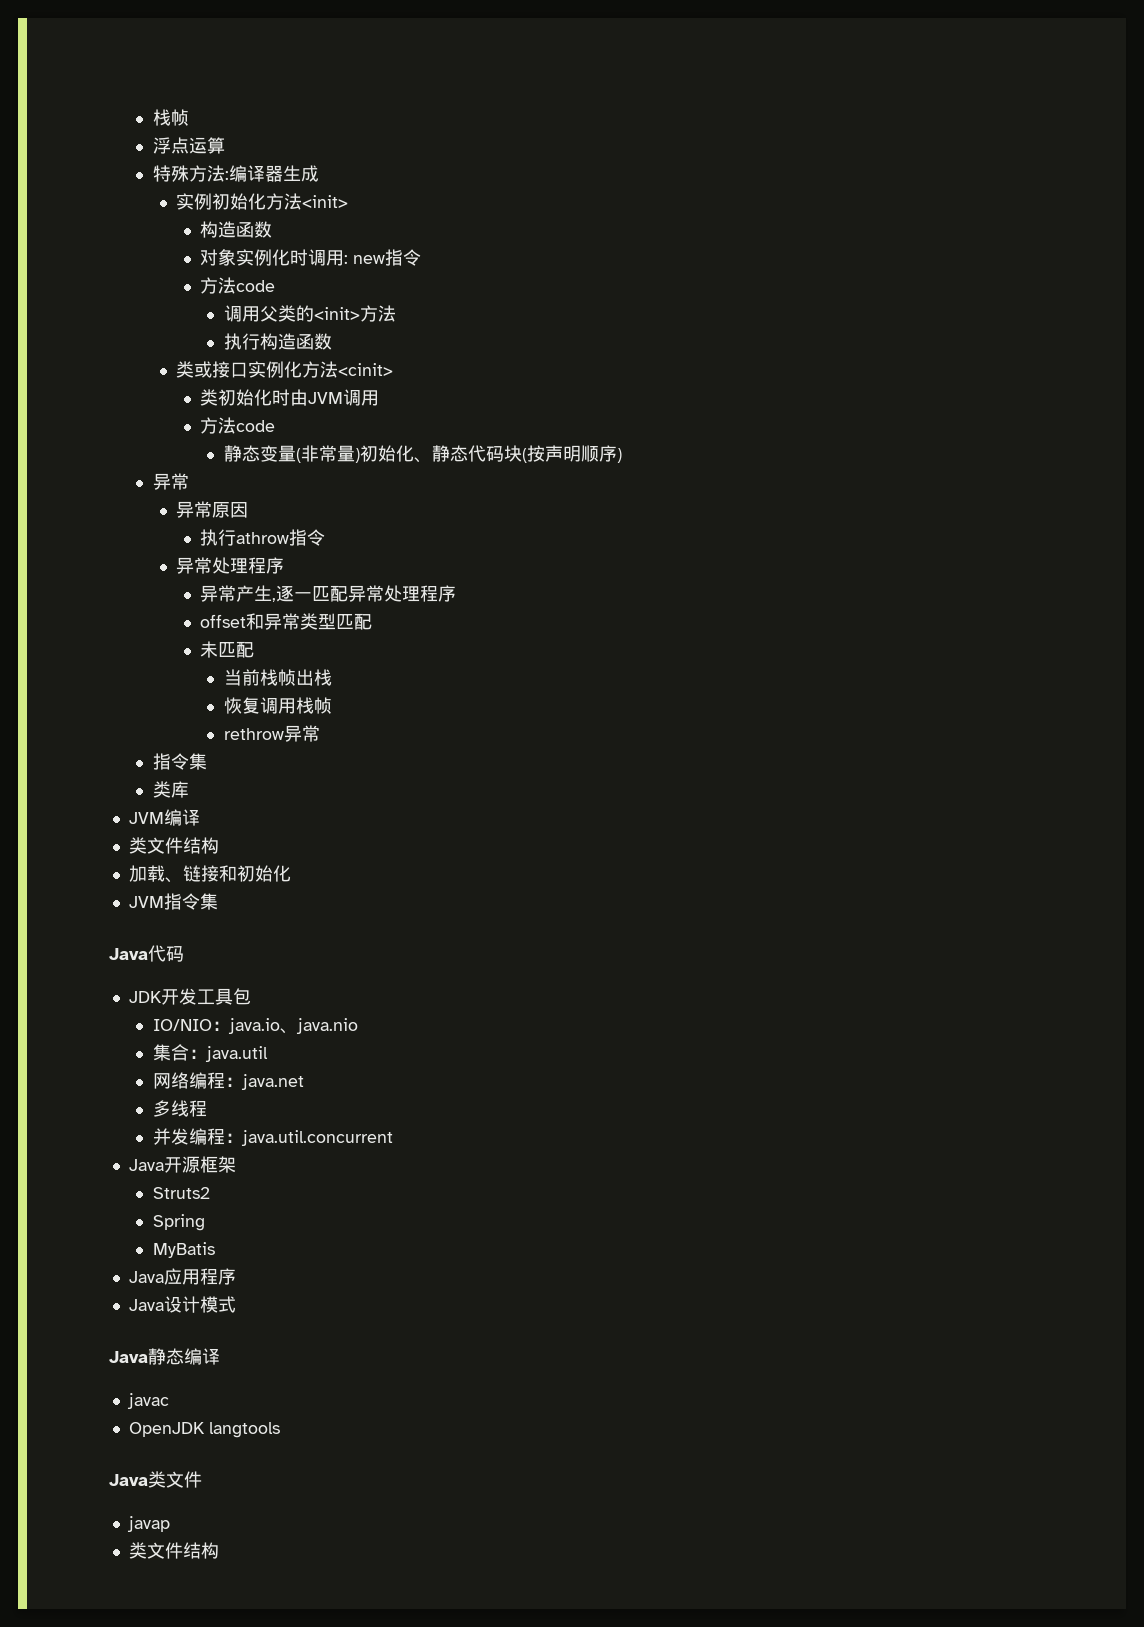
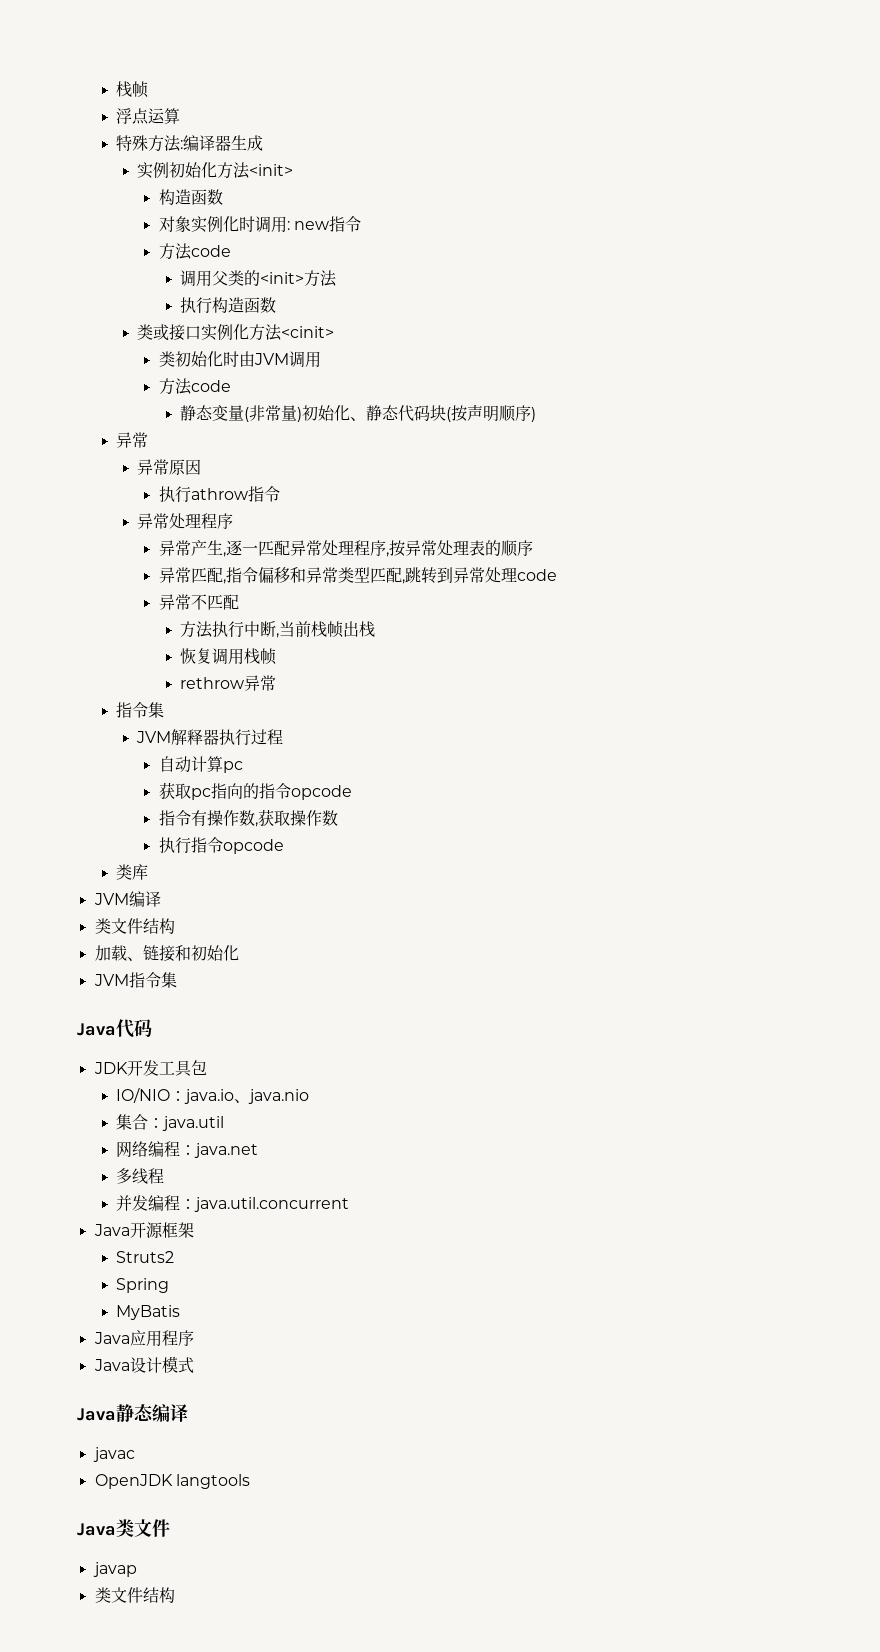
[199,613,372,630] [199,641,254,658] // offset和异常类型匹配 // 未匹配 // -> [385,540,533,557] [158,567,557,584] [158,594,239,610] [180,621,280,638] ,按异常处理表的顺序 // 异常匹配,指令偏移和异常类型匹配,跳转到异常处理code // 异常不匹配 // 方法执行中断,
(207, 761) none -> [136,729,284,746] [158,756,243,773] [158,782,352,800] [158,809,338,827] [158,837,284,854] // JVM解释器执行过程 // 自动计算pc // 获取pc指向的指令opcode // 指令有操作数,获取操作数 // 执行指令opcode

